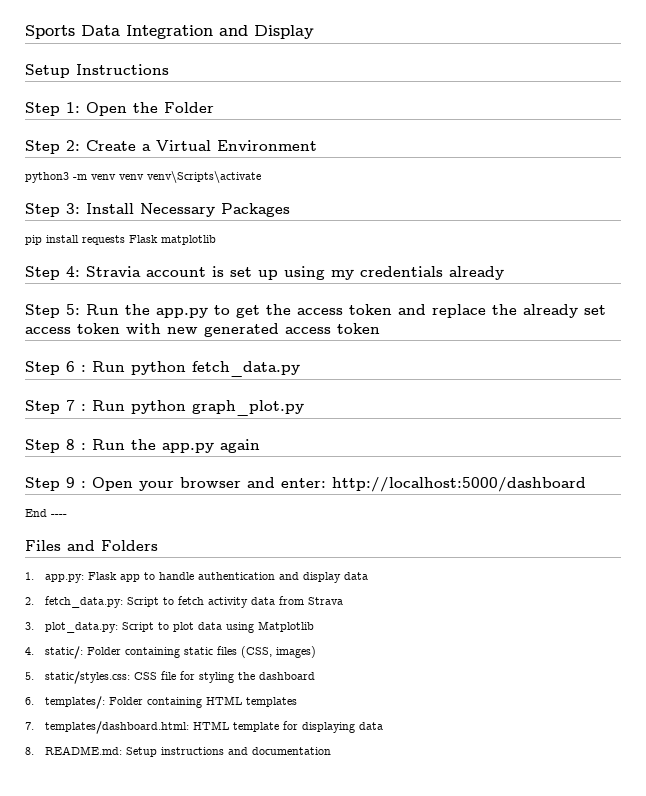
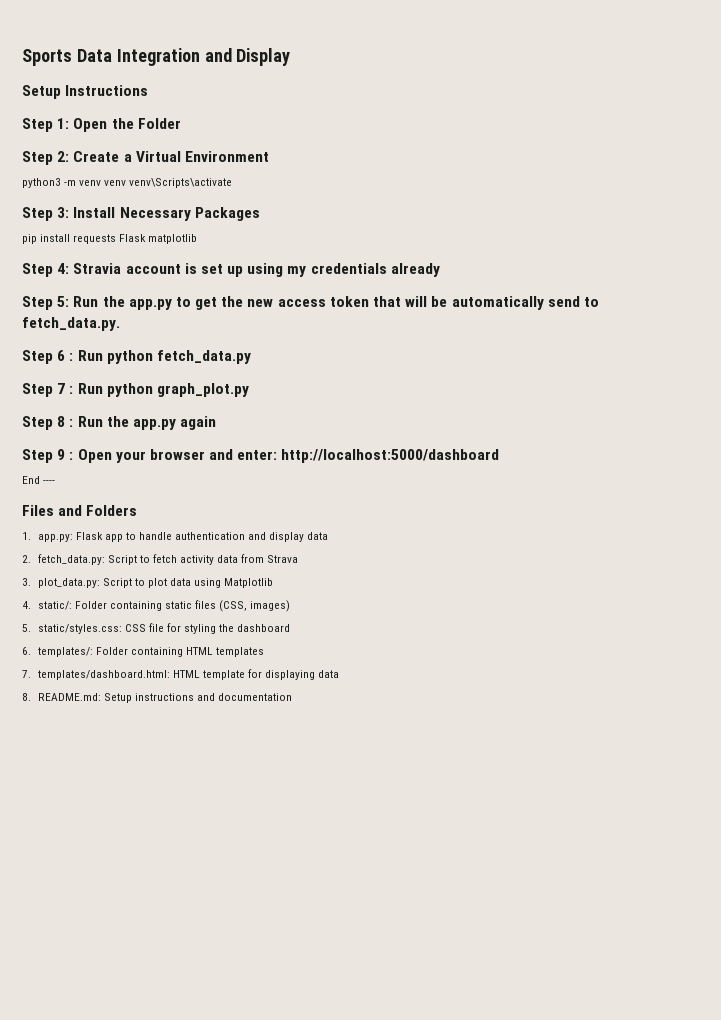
[297,304,606,318] [25,323,380,337] access token and replace the already set access token with new generated access token -> [247,296,599,310] [22,317,120,331] new access token that will be automatically send to fetch_data.py.

